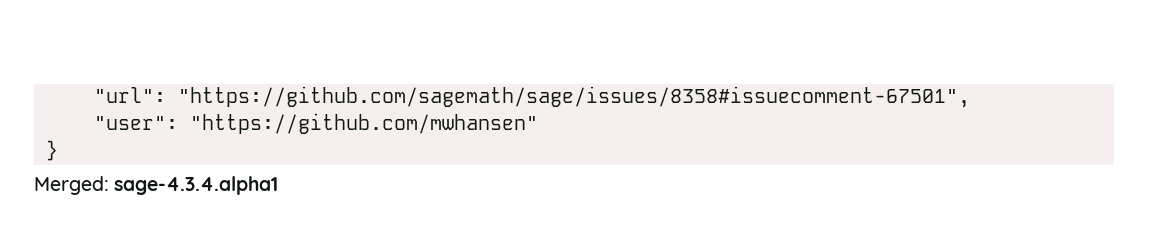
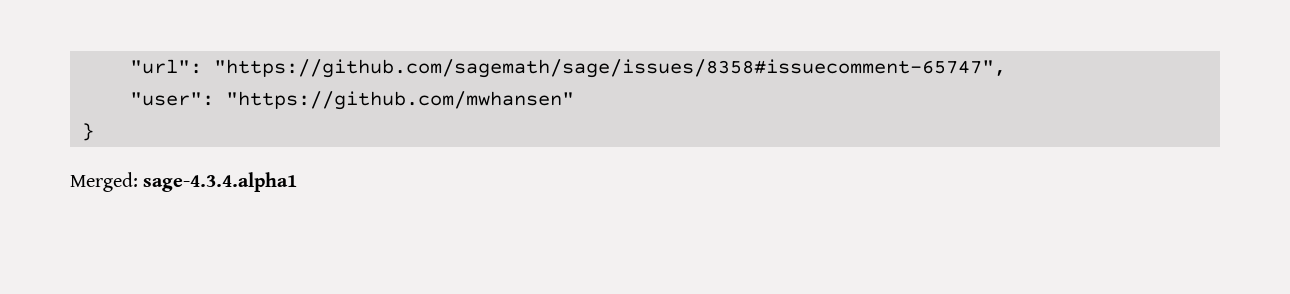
[177,86,970,108] "https://github.com/sagemath/sage/issues/8358#issuecomment-67501", -> [213,59,1006,78] "https://github.com/sagemath/sage/issues/8358#issuecomment-65747",

